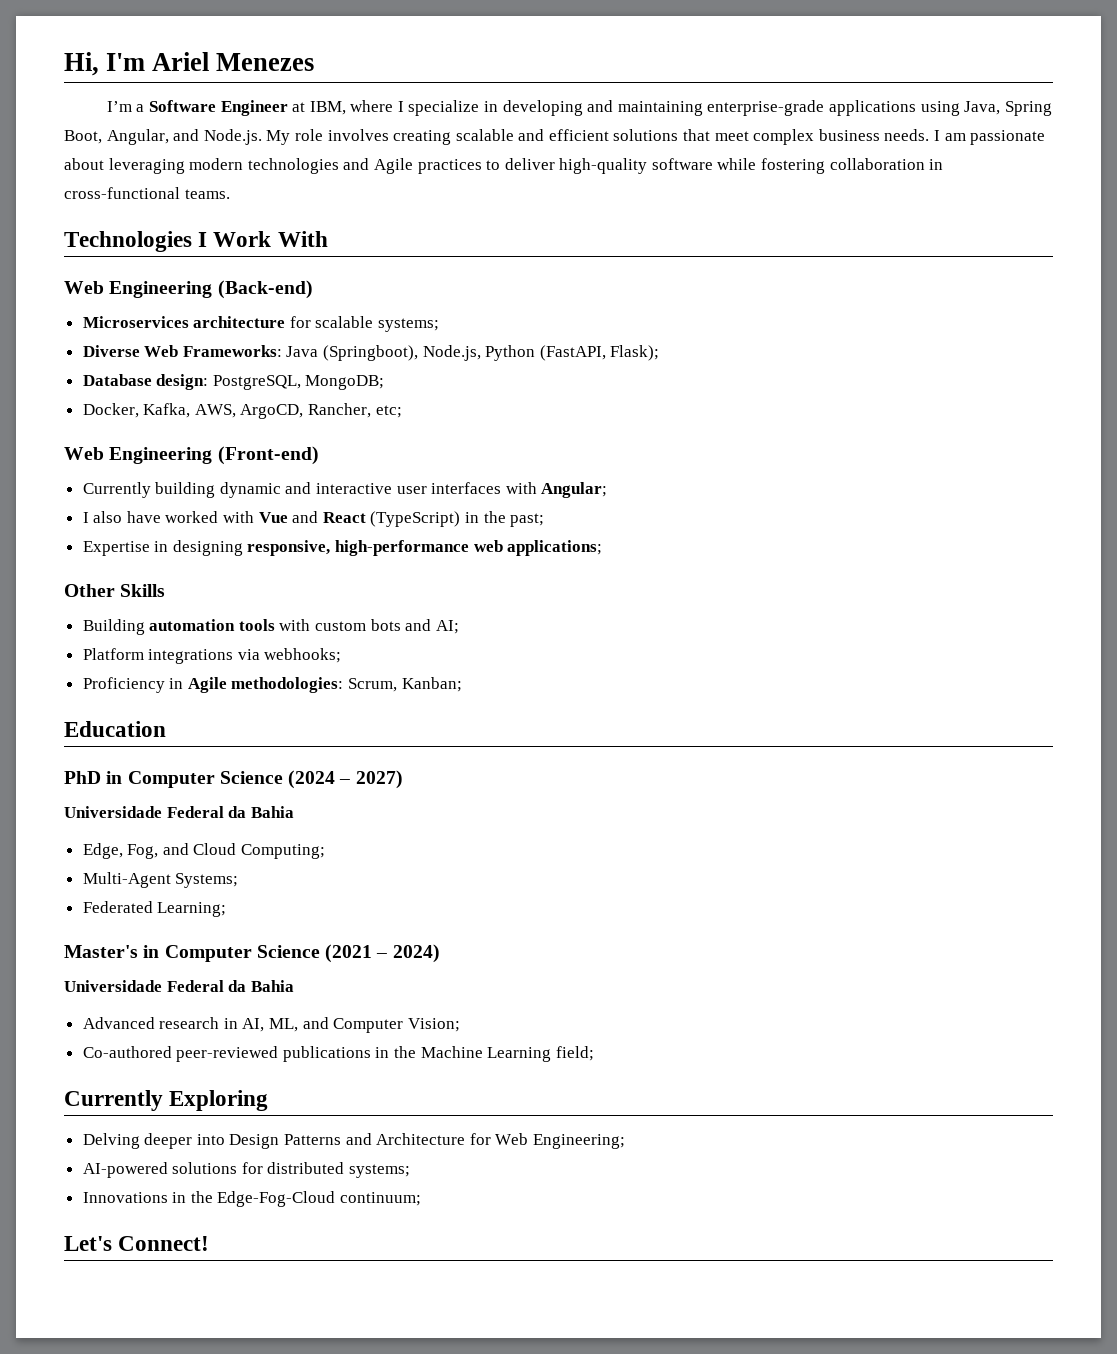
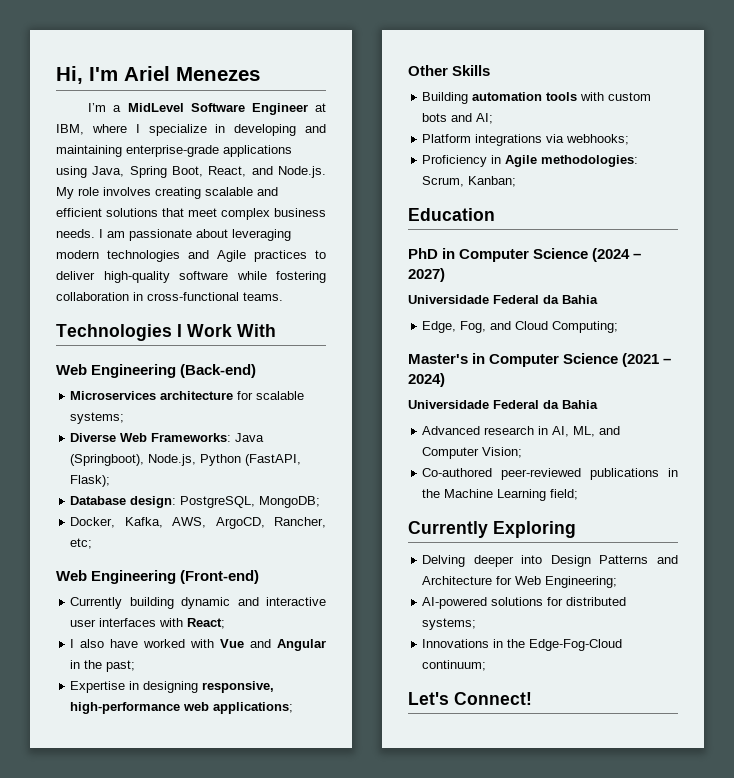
(145, 108) none -> [127,103,184,112] MidLevel
[106,129,169,145] Angular, -> [208,166,247,177] React,
[541,482,608,498] Angular; -> [187,618,226,629] React;
[322,511,461,527] React (TypeScript) -> [277,639,326,651] Angular
[82,872,239,888] [82,901,227,917] // Multi-Agent Systems; // Federated Learning; -> (619, 327) none

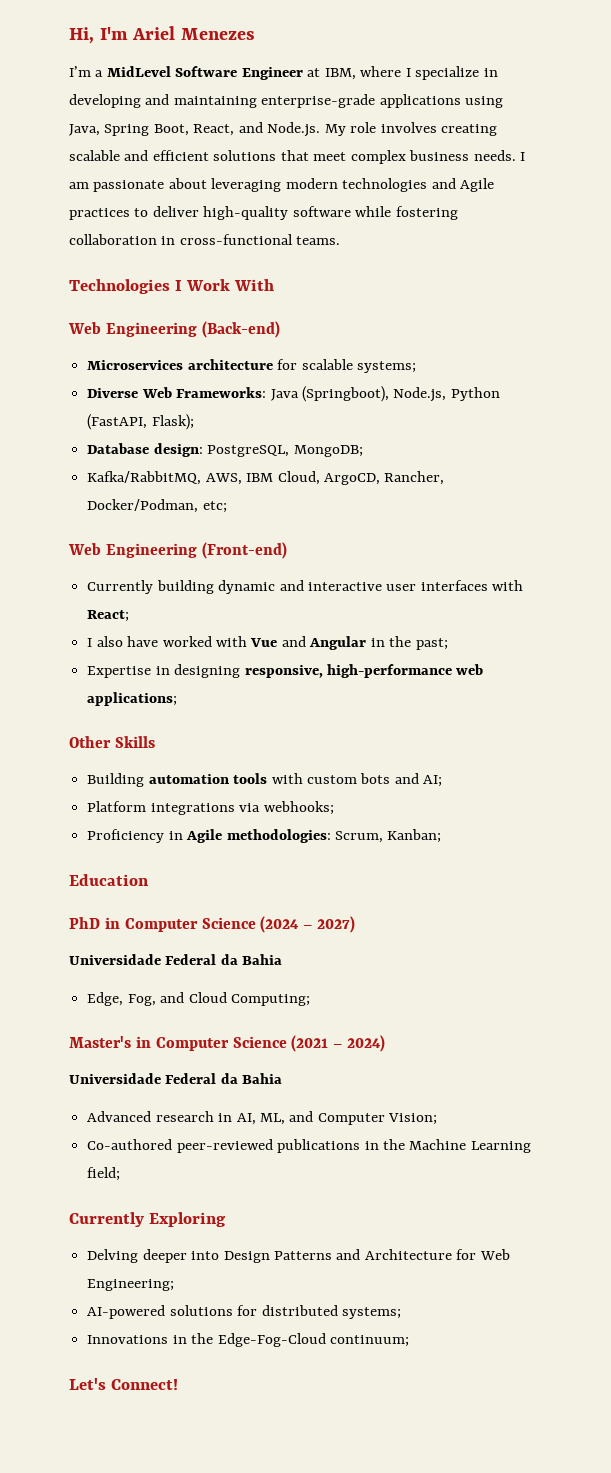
[70,517,207,528] Docker, Kafka, AWS, -> [87,471,320,485] Kafka/RabbitMQ, AWS, IBM Cloud,
(326, 522) none -> [87,499,199,513] Docker/Podman,

